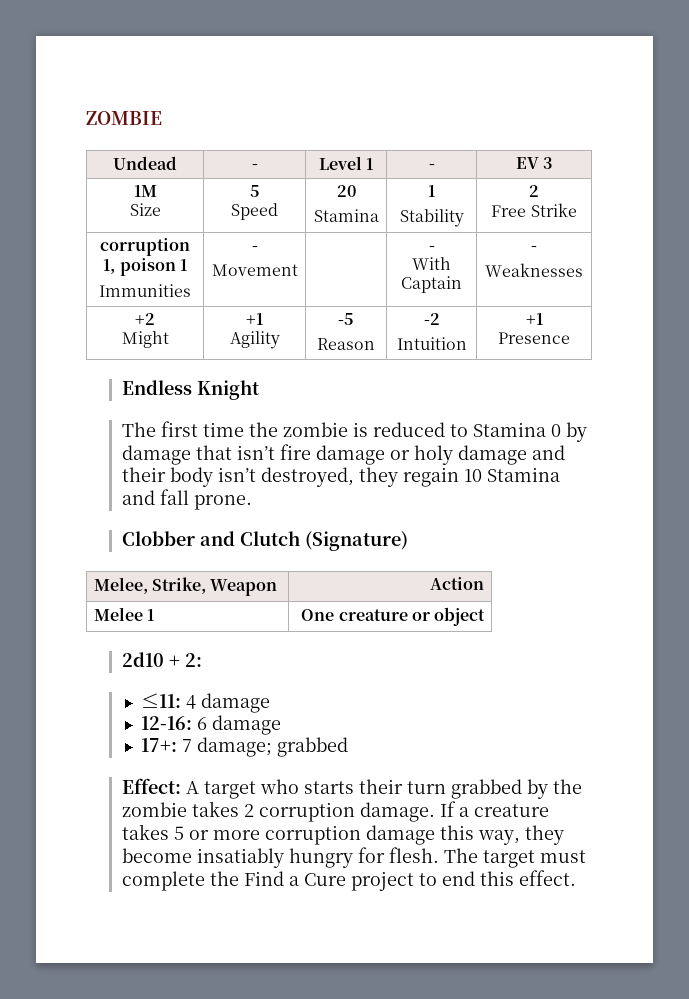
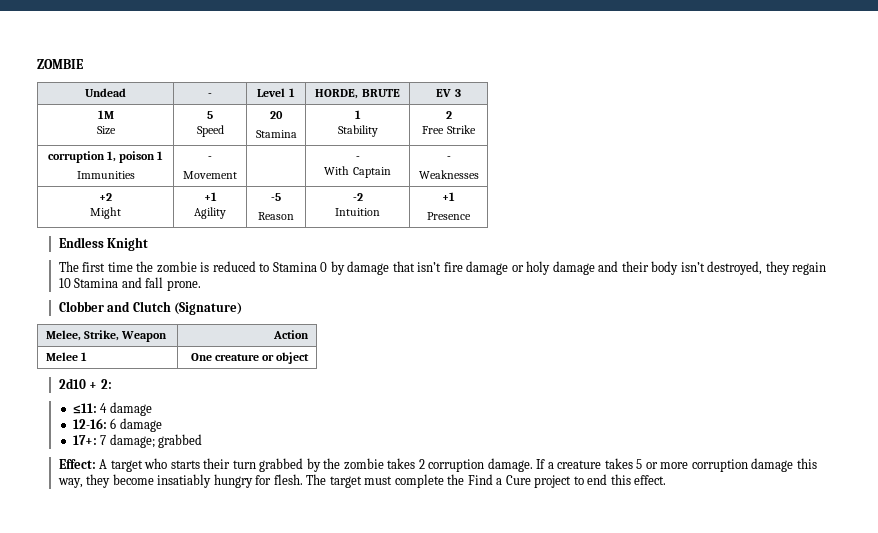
[428,164,435,169] - -> [315,89,400,99] HORDE, BRUTE

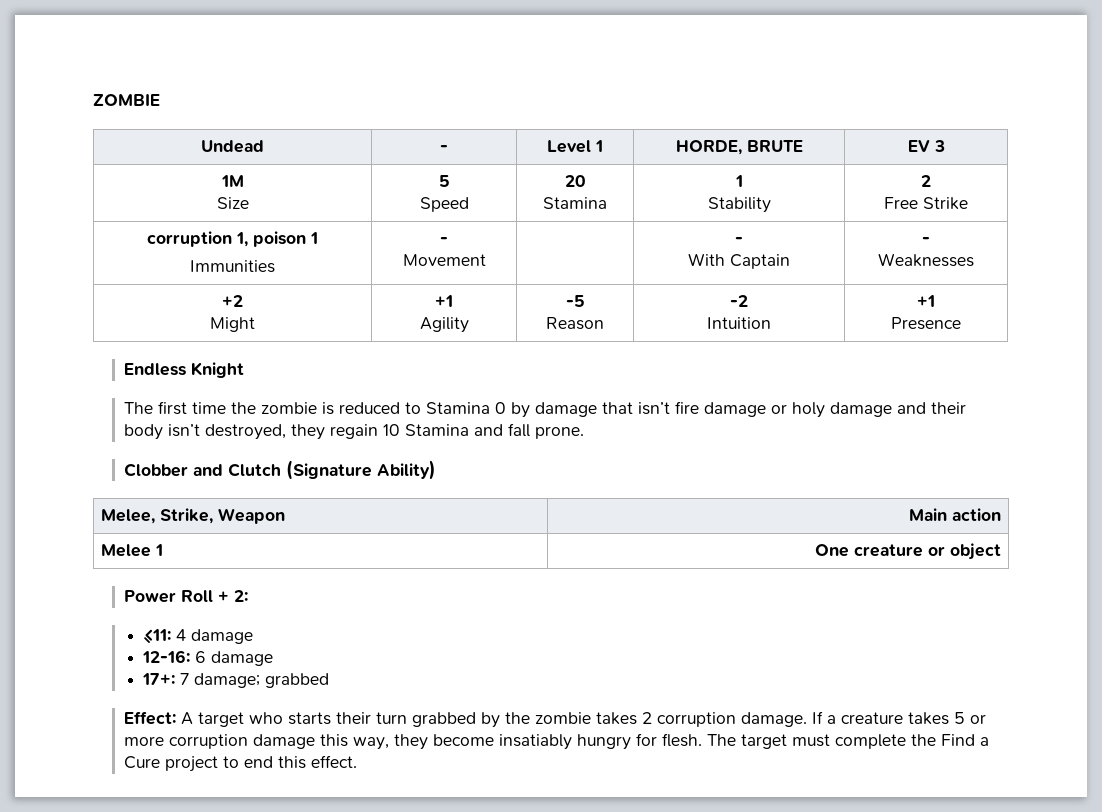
[174,302,243,315] (Signature) -> [286,460,437,480] (Signature Ability)
[273,330,310,339] Action -> [909,508,1002,521] Main action
[58,378,86,389] 2d10 -> [124,590,214,603] Power Roll

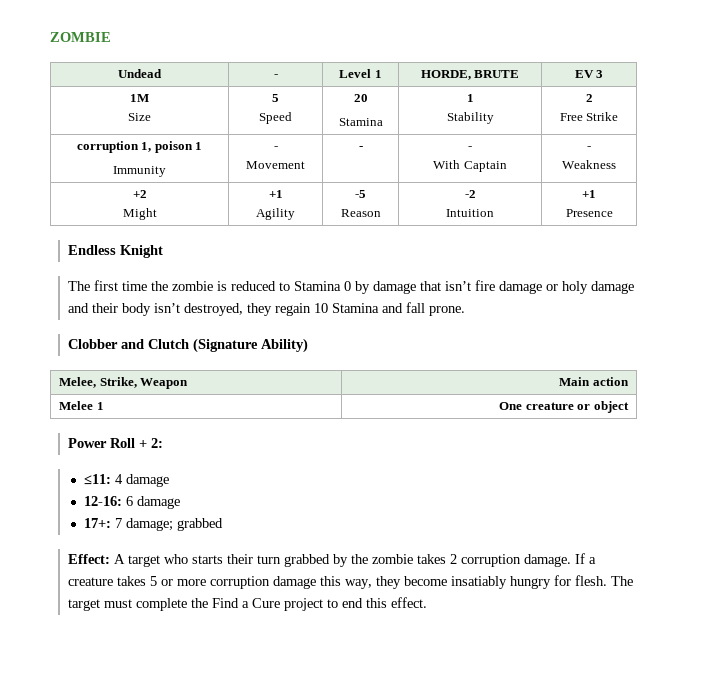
[190,260,275,273] Immunities -> [113,166,166,177] Immunity
(486, 260) none -> [358,146,363,150] -
[878,253,974,267] Weaknesses -> [562,160,616,169] Weakness

